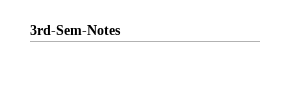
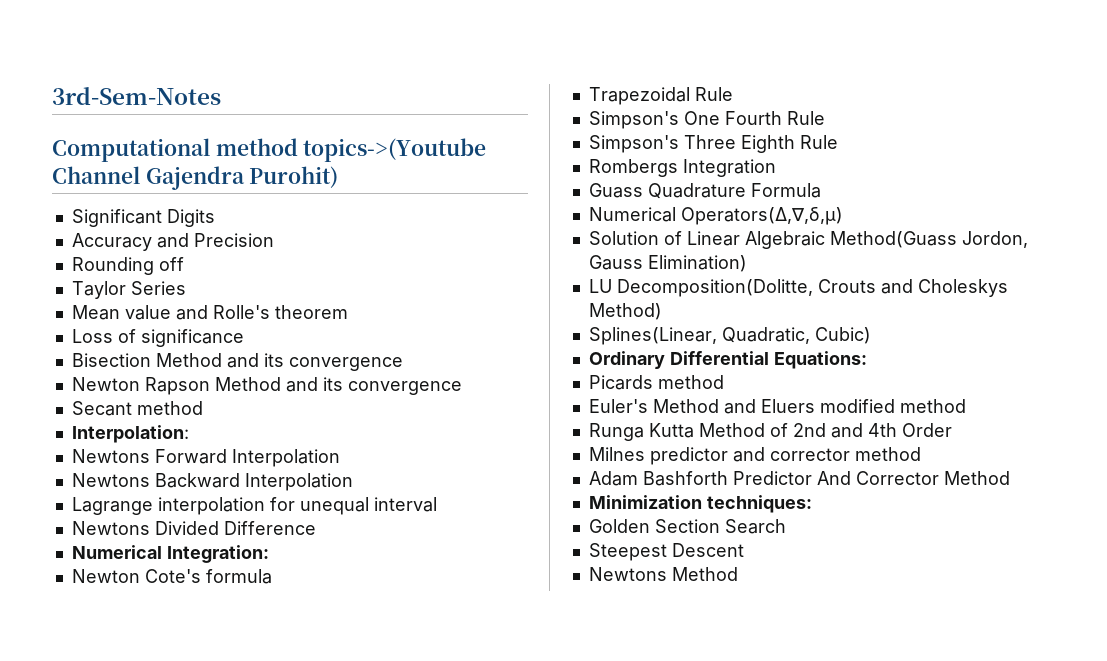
(121, 30) none -> [52,138,487,162] [52,166,339,190] [71,209,215,227] [71,233,274,251] [71,257,184,275] [71,281,186,299] [71,305,348,320] [71,329,244,347] [71,353,403,371] [71,377,462,395] [71,401,203,416] [71,425,189,443] [71,449,340,467] [71,473,353,491] [71,497,437,515] [71,521,316,535] [71,545,269,563] [71,569,272,584] [588,87,733,105] [588,111,825,129] [588,135,838,153] [588,159,776,177] [588,183,821,199] [588,207,843,225] [588,231,1028,249] [588,255,747,272] [588,279,1008,297] [588,303,662,320] [588,327,871,345] [588,351,867,369] [588,375,724,390] [588,399,966,414] [588,423,952,441] [588,447,921,465] [588,471,1010,486] [588,495,812,513] [588,519,786,534] [588,543,744,561] [588,567,738,581] // Computational method topics->(Youtube Channel Gajendra Purohit) // Significant Digits // Accuracy and Precision // Rounding off // Taylor Series // Mean value and Rolle's theorem // Loss of significance // Bisection Method and its convergence // Newton Rapson Method and its convergence // Secant method // Interpolation: // Newtons Forward Interpolation // Newtons Backward Interpolation // Lagrange interpolation for unequal interval // Newtons Divided Difference // Numerical Integration: // Newton Cote's formula // Trapezoidal Rule // Simpson's One Fourth Rule // Simpson's Three Eighth Rule // Rombergs Integration // Guass Quadrature Formula // Numerical Operators(∆,∇,δ,μ) // Solution of Linear Algebraic Method(Guass Jordon, Gauss Elimination) // LU Decomposition(Dolitte, Crouts and Choleskys Method) // Splines(Linear, Quadratic, Cubic) // Ordinary Differential Equations: // Picards method // Euler's Method and Eluers modified method // Runga Kutta Method of 2nd and 4th Order // Milnes predictor and corrector method // Adam Bashforth Predictor And Corrector Method // Minimization techniques: // Golden Section Search // Steepest Descent // Newtons Method

